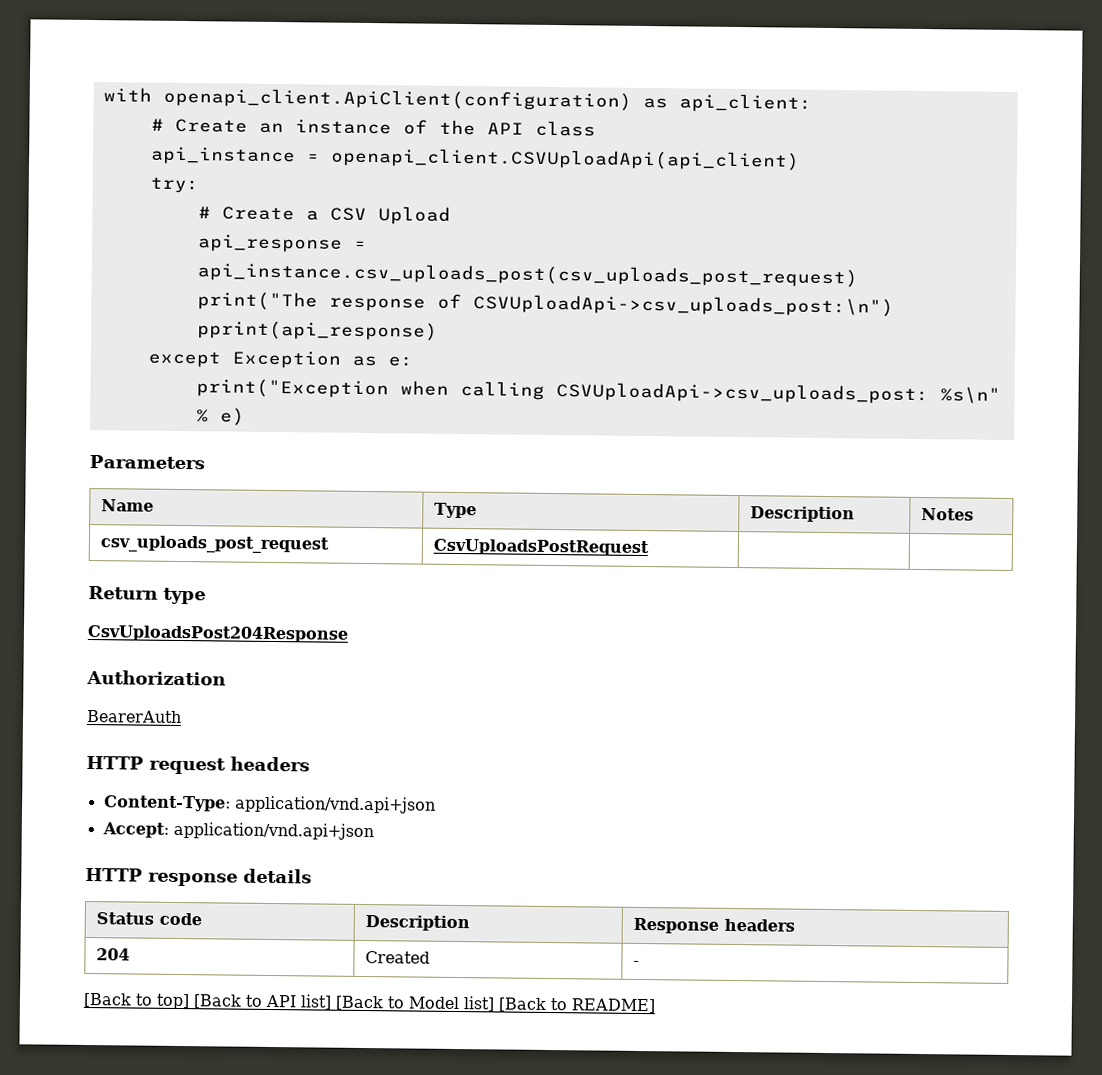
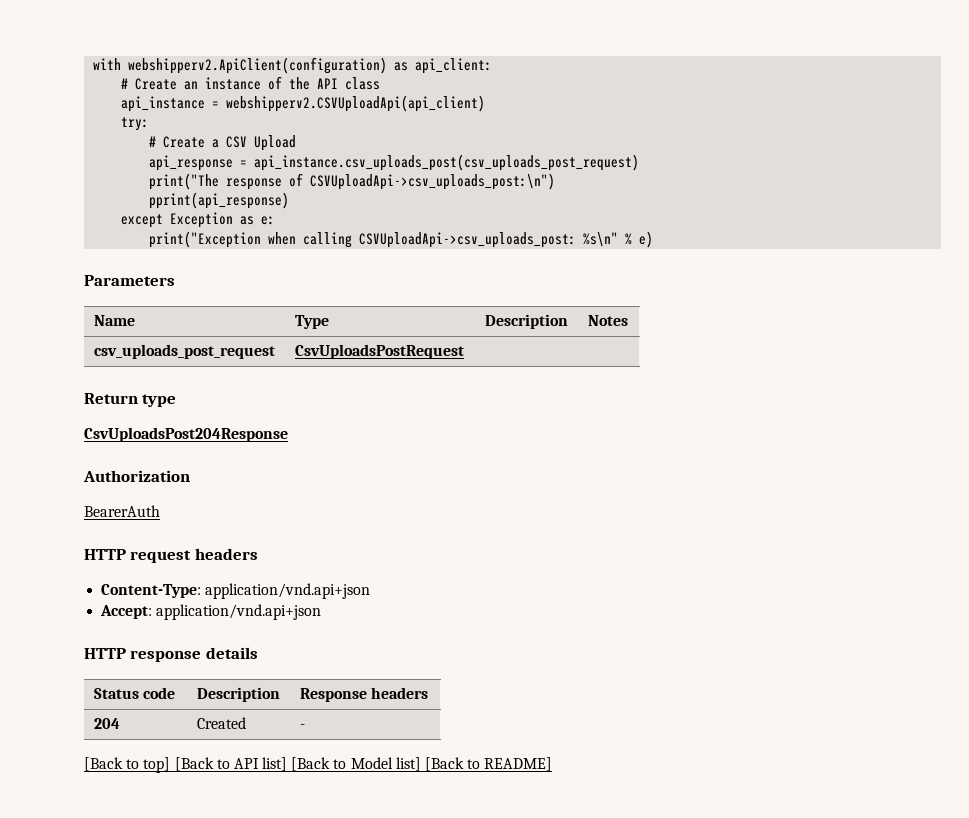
[162,87,632,111] openapi_client.ApiClient(configuration) -> [128,57,388,74] webshipperv2.ApiClient(configuration)
[330,147,800,171] openapi_client.CSVUploadApi(api_client) -> [226,95,486,112] webshipperv2.CSVUploadApi(api_client)

